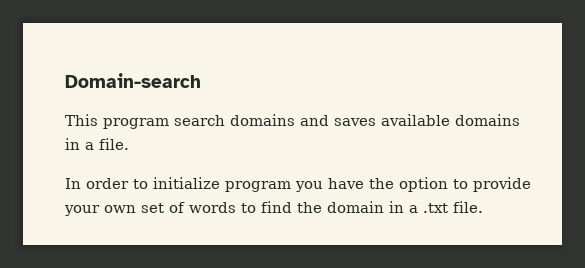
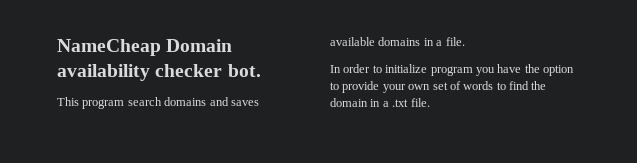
[65,73,201,88] Domain-search -> [57,39,233,56] [57,64,261,81] NameCheap Domain availability checker bot.

